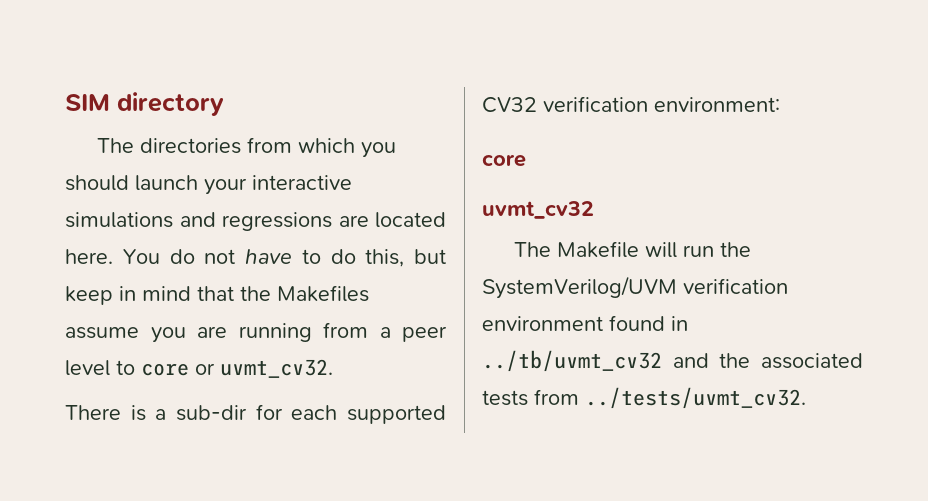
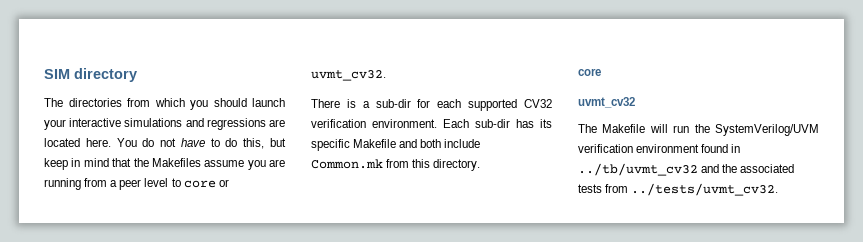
[654,97,780,112] environment: -> [372,119,552,128] [311,139,481,151] [311,159,481,171] environment. Each sub-dir has its specific Makefile and both include Common.mk from this directory.

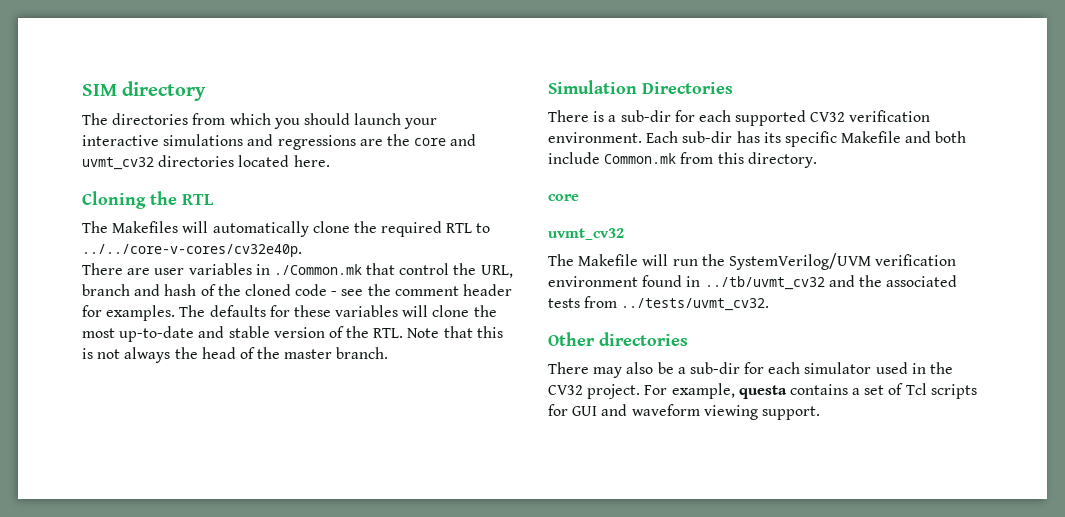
[44,138,286,149] [44,158,285,170] [44,178,229,190] [311,70,386,81] located here. You do not have to do this, but keep in mind that the Makefiles assume you are running from a peer level to core or uvmt_cv32. -> [386,134,477,146] [82,155,330,170] [82,191,214,209] [82,221,491,237] [82,244,302,257] [82,263,513,278] [82,284,513,296] [82,305,497,321] [82,326,503,342] [82,347,389,363] [548,80,733,94] the core and uvmt_cv32 directories located here. // Cloning the RTL // The Makefiles will automatically clone the required RTL to ../../core-v-cores/cv32e40p. // There are user variables in ./Common.mk that control the URL, branch and hash of the cloned code - see the comment header for examples. The defaults for these variables will clone the most up-to-date and stable version of the RTL. Note that this is not always the head of the master branch. // Simulation Directories
(779, 189) none -> [548,332,688,346] [548,362,954,378] [548,383,977,399] [548,404,820,420] // Other directories // There may also be a sub-dir for each simulator used in the CV32 project. For example, questa contains a set of Tcl scripts for GUI and waveform viewing support.

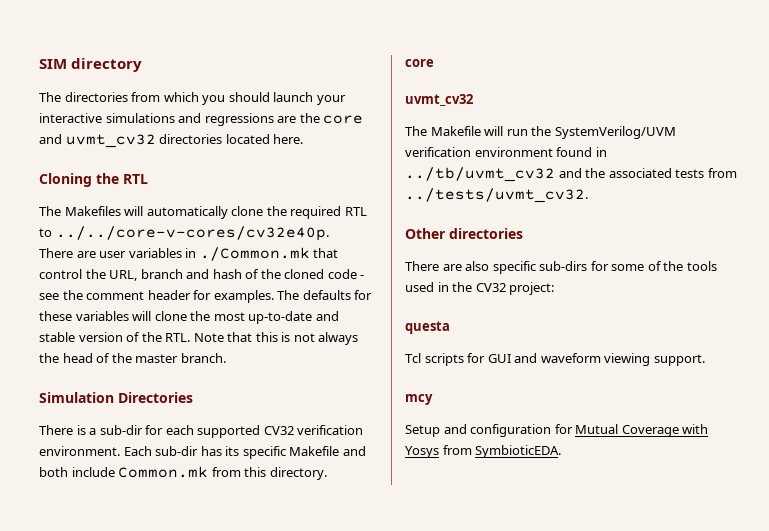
[593,362,954,378] [548,383,904,399] may also be a sub-dir for each simulator used in the CV32 project. For example, questa contains a set of -> [442,261,717,274] [405,282,555,295] [405,321,450,334] are also specific sub-dirs for some of the tools used in the CV32 project: // questa //
(820, 413) none -> [405,394,433,405] [405,424,709,437] [405,445,562,458] // mcy // Setup and configuration for Mutual Coverage with Yosys from SymbioticEDA.

